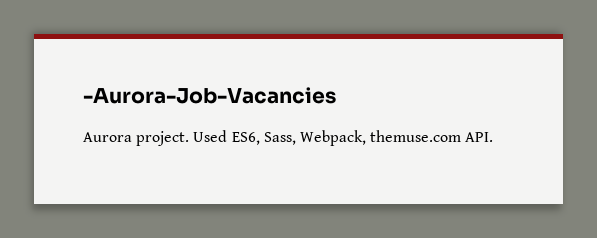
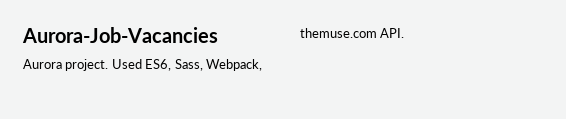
[83,87,336,104] -Aurora-Job-Vacancies -> [22,27,218,43] Aurora-Job-Vacancies

